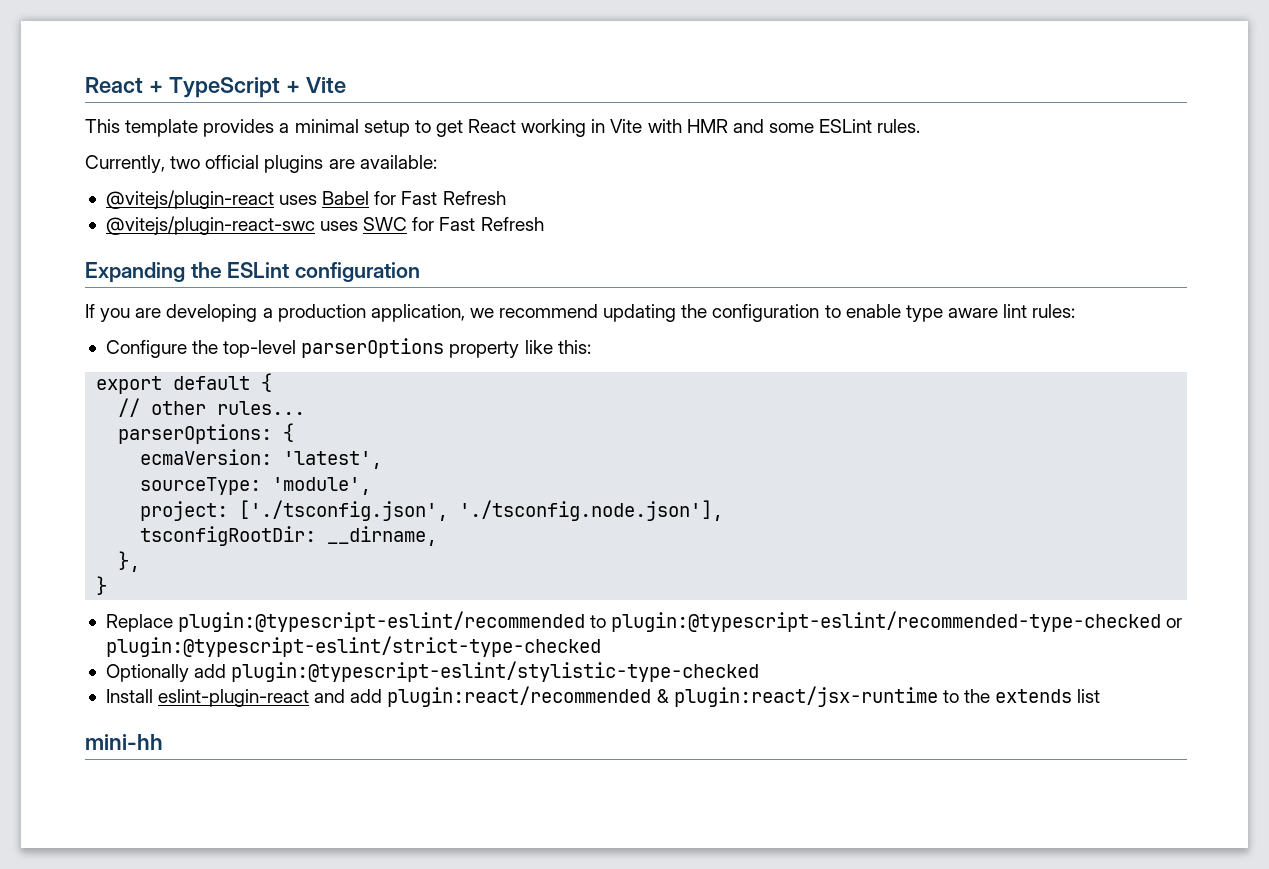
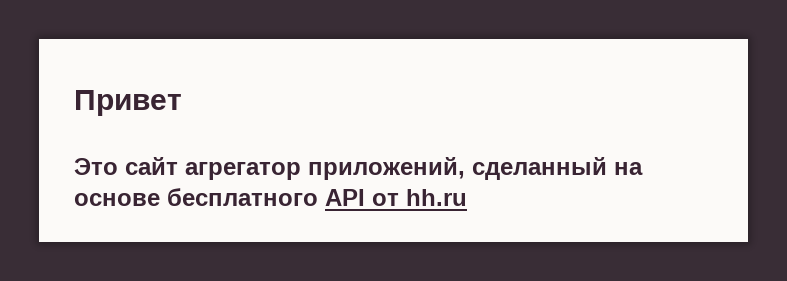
[85,77,346,98] [85,119,921,137] [85,155,437,173] [105,190,506,209] [105,216,544,235] [85,262,421,283] [85,304,1076,322] [105,338,591,358] [96,373,273,394] [118,398,306,417] [118,423,295,444] [140,449,383,469] [140,477,372,495] [140,500,724,521] [140,526,438,546] [118,551,141,572] [96,576,108,595] [105,611,1183,632] [105,636,601,657] [105,661,760,682] [105,686,1101,707] [85,734,163,750] React + TypeScript + Vite // This template provides a minimal setup to get React working in Vite with HMR and some ESLint rules. // Currently, two official plugins are available: // @vitejs/plugin-react uses Babel for Fast Refresh // @vitejs/plugin-react-swc uses SWC for Fast Refresh // Expanding the ESLint configuration // If you are developing a production application, we recommend updating the configuration to enable type aware lint rules: // Configure the top-level parserOptions property like this: // export default { // // other rules... // parserOptions: { // ecmaVersion: 'latest', // sourceType: 'module', // project: ['./tsconfig.json', './tsconfig.node.json'], // tsconfigRootDir: __dirname, // }, // } // Replace plugin:@typescript-eslint/recommended to plugin:@typescript-eslint/recommended-type-checked or plugin:@typescript-eslint/strict-type-checked // Optionally add plugin:@typescript-eslint/stylistic-type-checked // Install eslint-plugin-react and add plugin:react/recommended & plugin:react/jsx-runtime to the extends list // mini-hh -> [74,90,182,116] [74,157,643,180] [74,188,467,206] Привет // Это сайт агрегатор приложений, сделанный на основе бесплатного API от hh.ru

